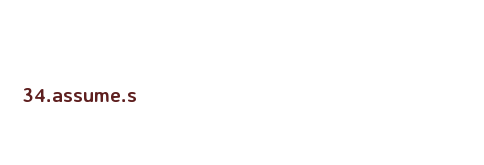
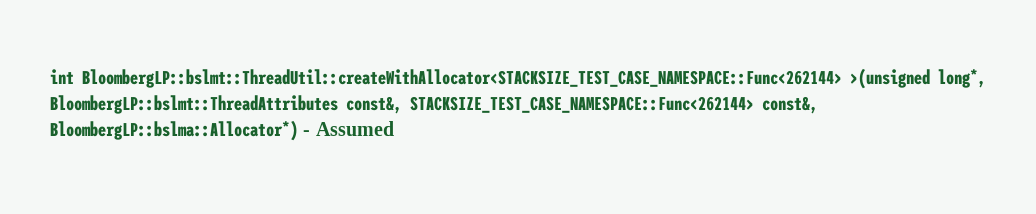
[22,88,137,102] 34.assume.s -> [50,68,986,89] [50,95,818,114] [50,120,394,141] int BloombergLP::bslmt::ThreadUtil::createWithAllocator<STACKSIZE_TEST_CASE_NAMESPACE::Func<262144> >(unsigned long*, BloombergLP::bslmt::ThreadAttributes const&, STACKSIZE_TEST_CASE_NAMESPACE::Func<262144> const&, BloombergLP::bslma::Allocator*) - Assumed

